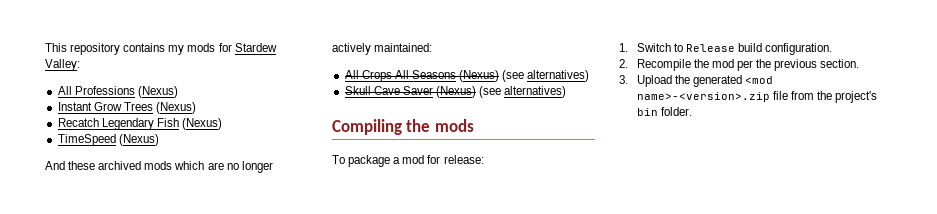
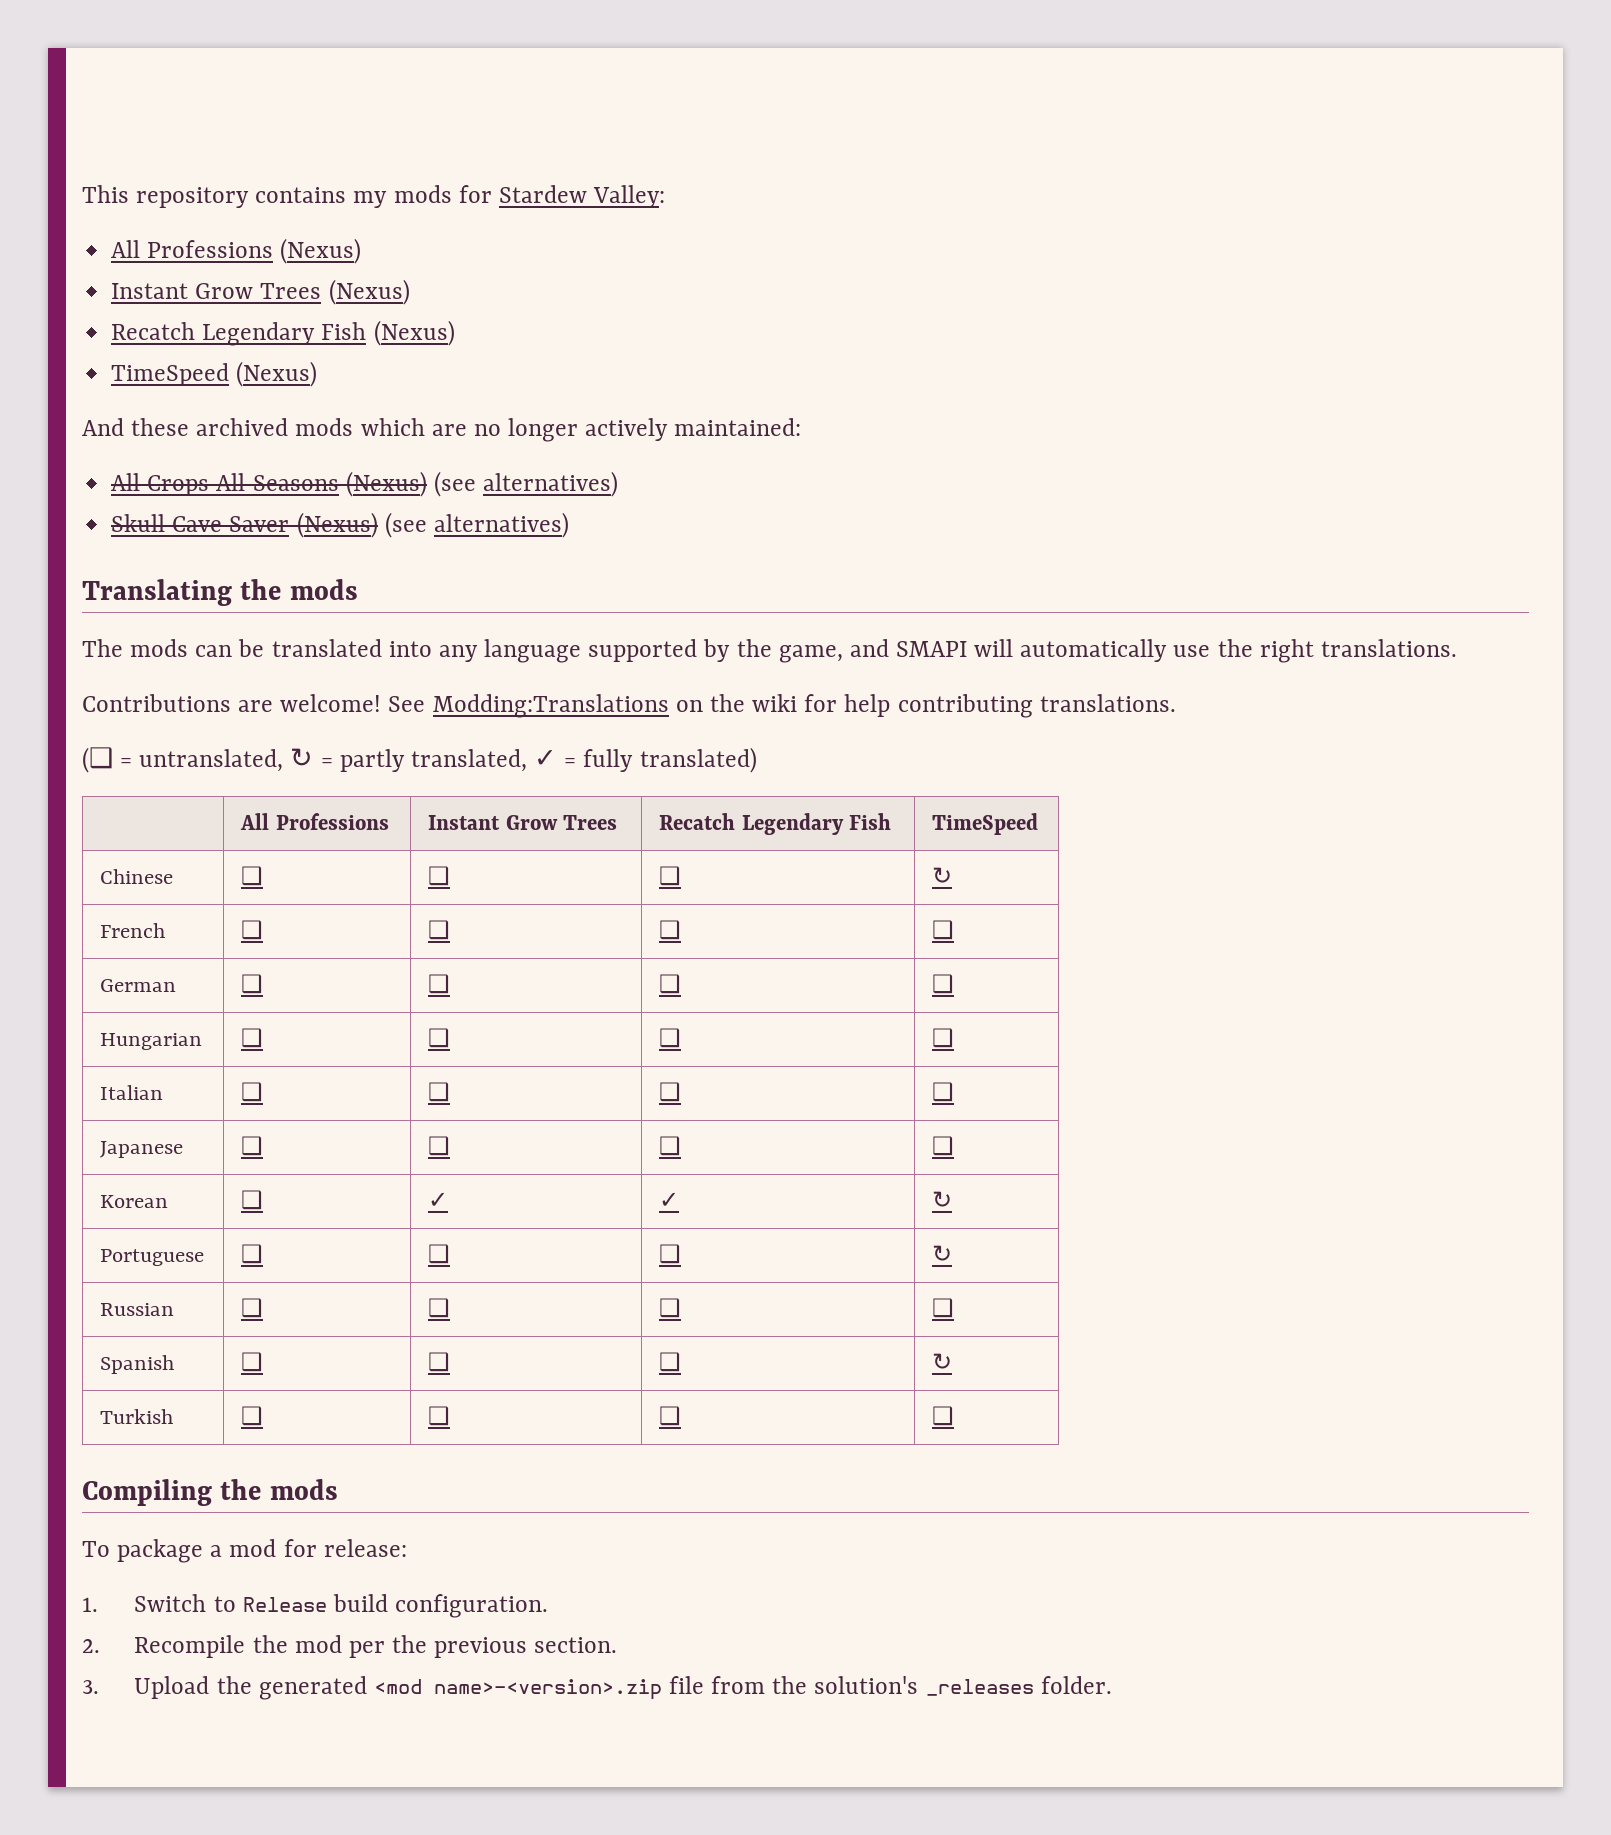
(567, 92) none -> [82,579,358,606] [82,639,1457,663] [82,694,1176,718] [82,747,757,773] [240,813,389,830] [428,815,618,830] [659,813,892,835] [932,813,1039,835] [100,869,174,884] [241,866,264,886] [428,866,451,886] [659,866,682,886] [932,867,953,884] [100,923,166,938] [241,920,264,940] [428,920,451,940] [659,920,682,940] [932,920,955,940] [100,979,177,992] [241,974,264,994] [428,974,451,994] [659,974,682,994] [932,974,955,994] [100,1033,203,1050] [241,1028,264,1048] [428,1028,451,1048] [659,1028,682,1048] [932,1028,955,1048] [100,1085,164,1100] [241,1082,264,1102] [428,1082,451,1102] [659,1082,682,1102] [932,1082,955,1102] [100,1141,184,1158] [241,1136,264,1156] [428,1136,451,1156] [659,1136,682,1156] [932,1136,955,1156] [100,1195,169,1208] [241,1190,264,1210] [428,1192,449,1208] [659,1192,680,1208] [932,1191,953,1208] [100,1249,205,1266] [241,1244,264,1264] [428,1244,451,1264] [659,1244,682,1264] [932,1245,953,1262] [100,1303,175,1316] [241,1298,264,1318] [428,1298,451,1318] [659,1298,682,1318] [932,1298,955,1318] [100,1355,175,1374] [241,1352,264,1372] [428,1352,451,1372] [659,1352,682,1372] [932,1353,953,1370] [100,1409,174,1424] [241,1406,264,1426] [428,1406,451,1426] [659,1406,682,1426] [932,1406,955,1426] // Translating the mods // The mods can be translated into any language supported by the game, and SMAPI will automatically use the right translations. // Contributions are welcome! See Modding:Translations on the wiki for help contributing translations. // (❑ = untranslated, ↻ = partly translated, ✓ = fully translated) // | All Professions | Instant Grow Trees | Recatch Legendary Fish | TimeSpeed // Chinese | ❑ | ❑ | ❑ | ↻ // French | ❑ | ❑ | ❑ | ❑ // German | ❑ | ❑ | ❑ | ❑ // Hungarian | ❑ | ❑ | ❑ | ❑ // Italian | ❑ | ❑ | ❑ | ❑ // Japanese | ❑ | ❑ | ❑ | ❑ // Korean | ❑ | ✓ | ✓ | ↻ // Portuguese | ❑ | ❑ | ❑ | ↻ // Russian | ❑ | ❑ | ❑ | ❑ // Spanish | ❑ | ❑ | ❑ | ↻ // Turkish | ❑ | ❑ | ❑ | ❑
[835,91,878,103] [636,108,658,116] project's bin -> [814,1676,1034,1696] solution's _releases

